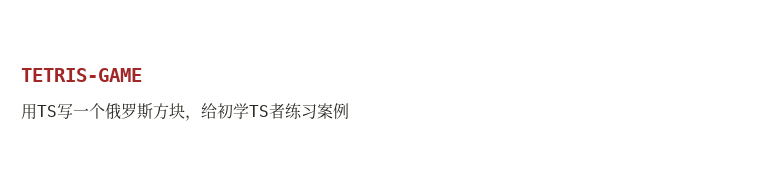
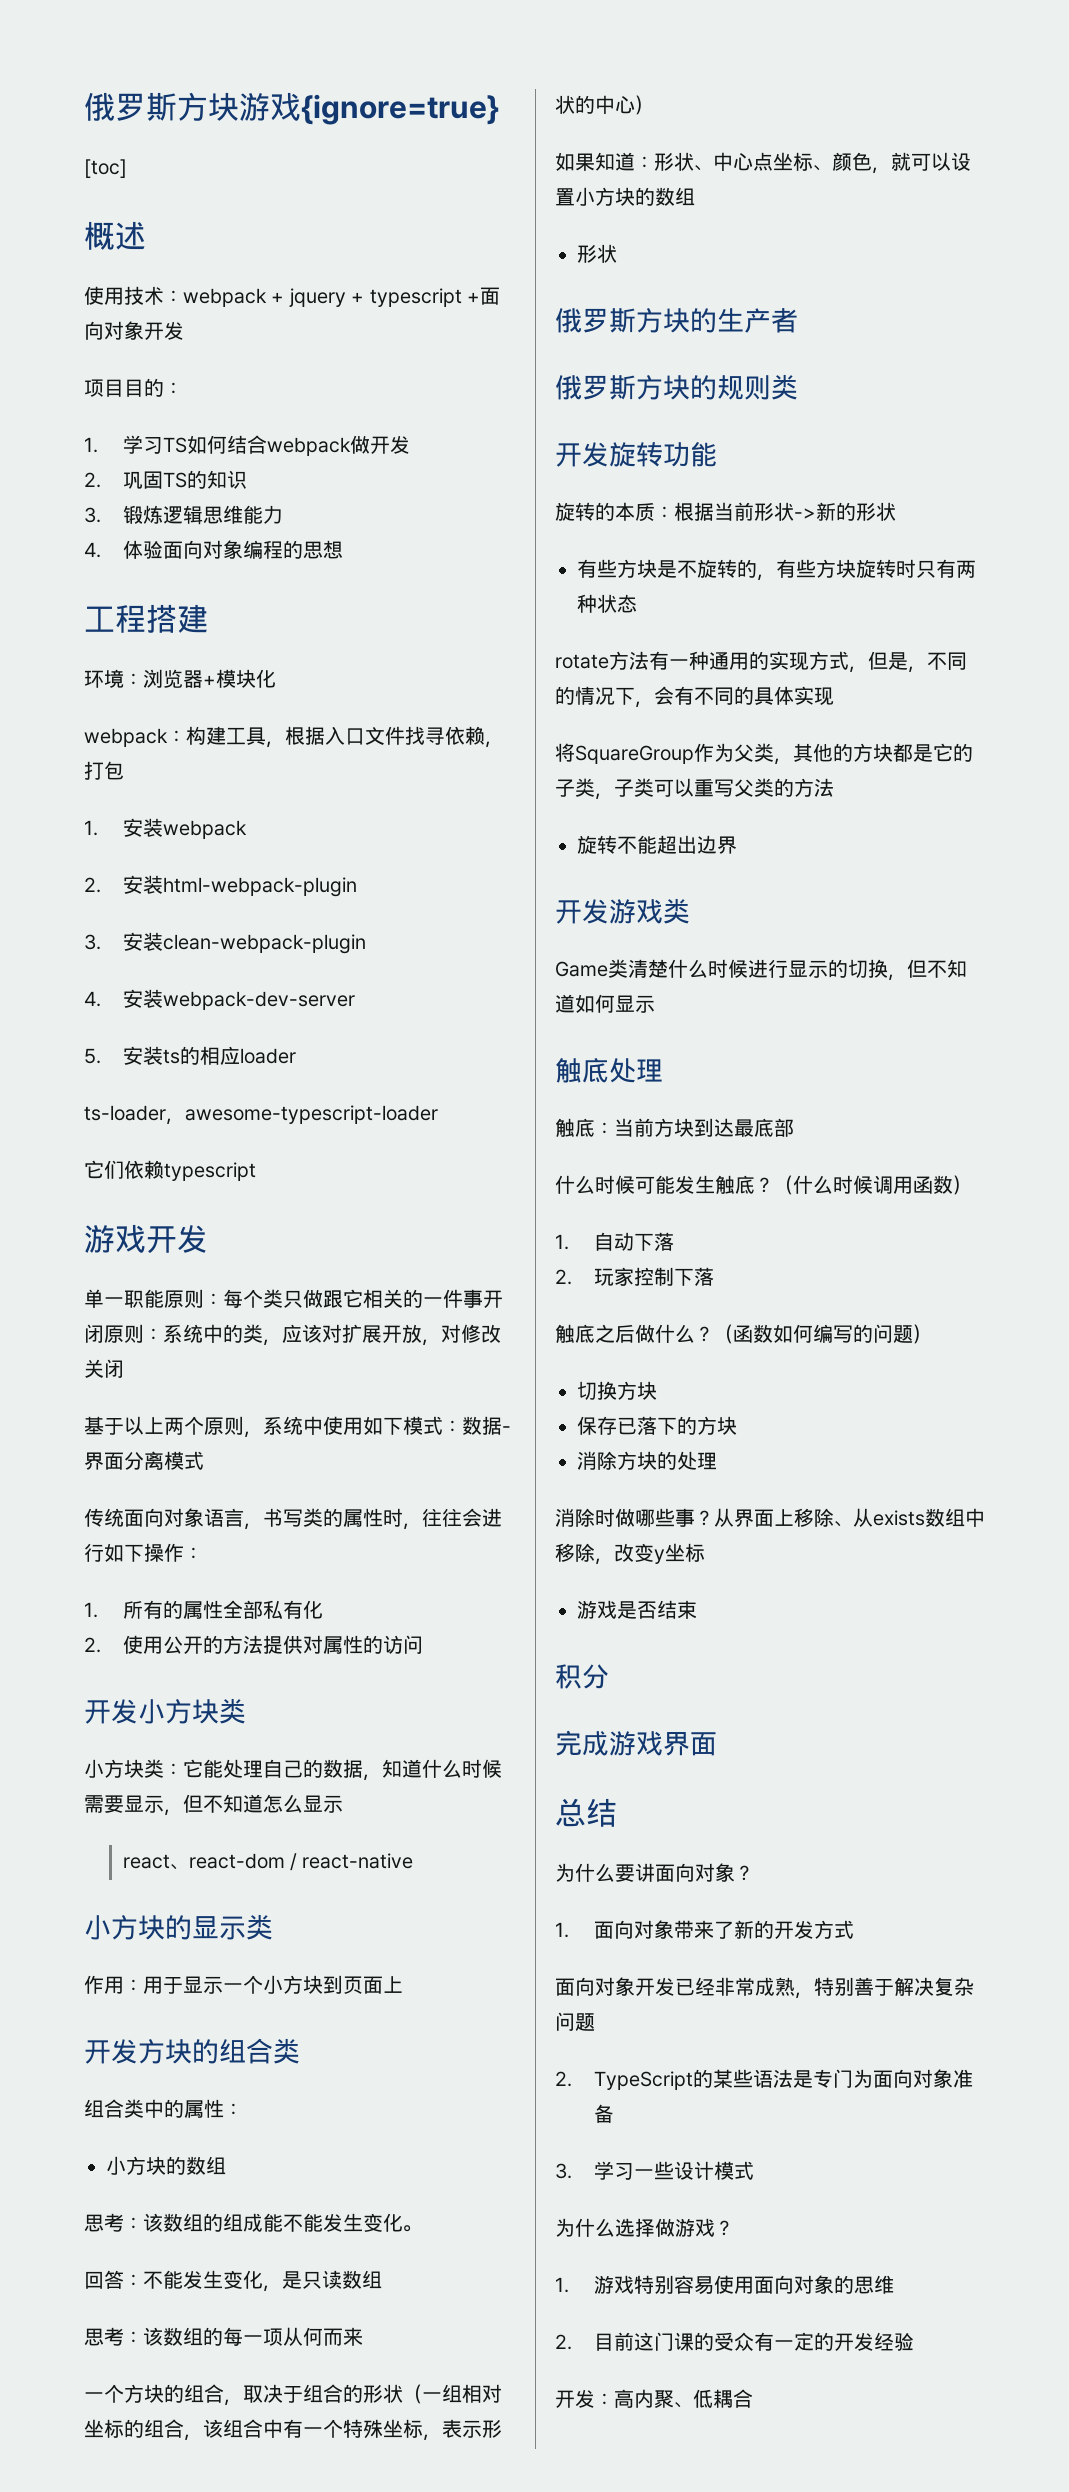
[21,68,142,82] [21,103,349,121] TETRIS-GAME // 用TS写一个俄罗斯方块，给初学TS者练习案例 -> [84,92,499,125] [84,159,127,178] [84,221,146,250] [84,286,500,307] [84,321,184,340] [84,378,183,397] [84,435,410,456] [84,470,247,489] [84,505,283,525] [84,540,343,559] [84,604,208,633] [84,669,276,688] [84,726,504,748] [84,761,124,780] [84,818,247,839] [84,875,357,897] [84,932,366,954] [84,989,355,1010] [84,1046,296,1065] [84,1105,438,1125] [84,1160,256,1181] [84,1224,208,1254] [84,1289,503,1308] [84,1324,501,1346] [84,1359,124,1378] [84,1416,511,1438] [84,1451,204,1470] [84,1508,502,1530] [84,1543,203,1562] [84,1600,323,1619] [84,1635,423,1654] [84,1698,246,1724] [84,1759,502,1781] [84,1794,343,1816] [122,1853,414,1871] [84,1914,273,1940] [84,1975,403,1994] [84,2038,300,2064] [84,2099,243,2118] [106,2156,226,2175] [84,2213,422,2232] [84,2270,382,2292] [84,2327,363,2346] [84,2384,502,2406] [84,2419,502,2441] [555,95,654,115] [555,152,971,174] [555,187,695,206] [577,244,617,263] [555,308,798,333] [555,374,798,400] [555,442,717,467] [555,502,896,521] [577,559,976,581] [577,594,637,613] [555,651,967,673] [555,686,834,708] [555,743,973,765] [555,778,834,800] [577,835,737,854] [555,898,690,924] [555,959,967,981] [555,994,655,1013] [555,1058,663,1083] [555,1118,794,1137] [555,1175,972,1195] [555,1232,674,1251] [555,1267,714,1286] [555,1324,932,1344] [577,1381,657,1400] [577,1416,737,1435] [577,1451,717,1470] [555,1508,985,1527] [555,1543,705,1565] [577,1600,697,1619] [555,1664,609,1689] [555,1730,717,1756] [555,1798,617,1827] [555,1863,754,1882] [555,1920,854,1939] [555,1977,974,1999] [555,2012,595,2031] [555,2069,973,2090] [593,2104,614,2123] [555,2161,754,2180] [555,2218,734,2237] [555,2275,894,2295] [555,2332,914,2351] [555,2389,753,2408] 俄罗斯方块游戏{ignore=true} // [toc] // 概述 // 使用技术：webpack + jquery + typescript +面向对象开发 // 项目目的： // 1.学习TS如何结合webpack做开发 // 2.巩固TS的知识 // 3.锻炼逻辑思维能力 // 4.体验面向对象编程的思想 // 工程搭建 // 环境：浏览器+模块化 // webpack：构建工具，根据入口文件找寻依赖，打包 // 1.安装webpack // 2.安装html-webpack-plugin // 3.安装clean-webpack-plugin // 4.安装webpack-dev-server // 5.安装ts的相应loader // ts-loader，awesome-typescript-loader // 它们依赖typescript // 游戏开发 // 单一职能原则：每个类只做跟它相关的一件事开闭原则：系统中的类，应该对扩展开放，对修改关闭 // 基于以上两个原则，系统中使用如下模式：数据-界面分离模式 // 传统面向对象语言，书写类的属性时，往往会进行如下操作： // 1.所有的属性全部私有化 // 2.使用公开的方法提供对属性的访问 // 开发小方块类 // 小方块类：它能处理自己的数据，知道什么时候需要显示，但不知道怎么显示 // react、react-dom / react-native // 小方块的显示类 // 作用：用于显示一个小方块到页面上 // 开发方块的组合类 // 组合类中的属性： // 小方块的数组 // 思考：该数组的组成能不能发生变化。 // 回答：不能发生变化，是只读数组 // 思考：该数组的每一项从何而来 // 一个方块的组合，取决于组合的形状（一组相对坐标的组合，该组合中有一个特殊坐标，表示形状的中心） // 如果知道：形状、中心点坐标、颜色，就可以设置小方块的数组 // 形状 // 俄罗斯方块的生产者 // 俄罗斯方块的规则类 // 开发旋转功能 // 旋转的本质：根据当前形状->新的形状 // 有些方块是不旋转的，有些方块旋转时只有两种状态 // rotate方法有一种通用的实现方式，但是，不同的情况下，会有不同的具体实现 // 将SquareGroup作为父类，其他的方块都是它的子类，子类可以重写父类的方法 // 旋转不能超出边界 // 开发游戏类 // Game类清楚什么时候进行显示的切换，但不知道如何显示 // 触底处理 // 触底：当前方块到达最底部 // 什么时候可能发生触底？（什么时候调用函数） // 1.自动下落 // 2.玩家控制下落 // 触底之后做什么？（函数如何编写的问题） // 切换方块 // 保存已落下的方块 // 消除方块的处理 // 消除时做哪些事？从界面上移除、从exists数组中移除，改变y坐标 // 游戏是否结束 // 积分 // 完成游戏界面 // 总结 // 为什么要讲面向对象？ // 1.面向对象带来了新的开发方式 // 面向对象开发已经非常成熟，特别善于解决复杂问题 // 2. TypeScript的某些语法是专门为面向对象准备 // 3.学习一些设计模式 // 为什么选择做游戏？ // 1.游戏特别容易使用面向对象的思维 // 2.目前这门课的受众有一定的开发经验 // 开发：高内聚、低耦合

